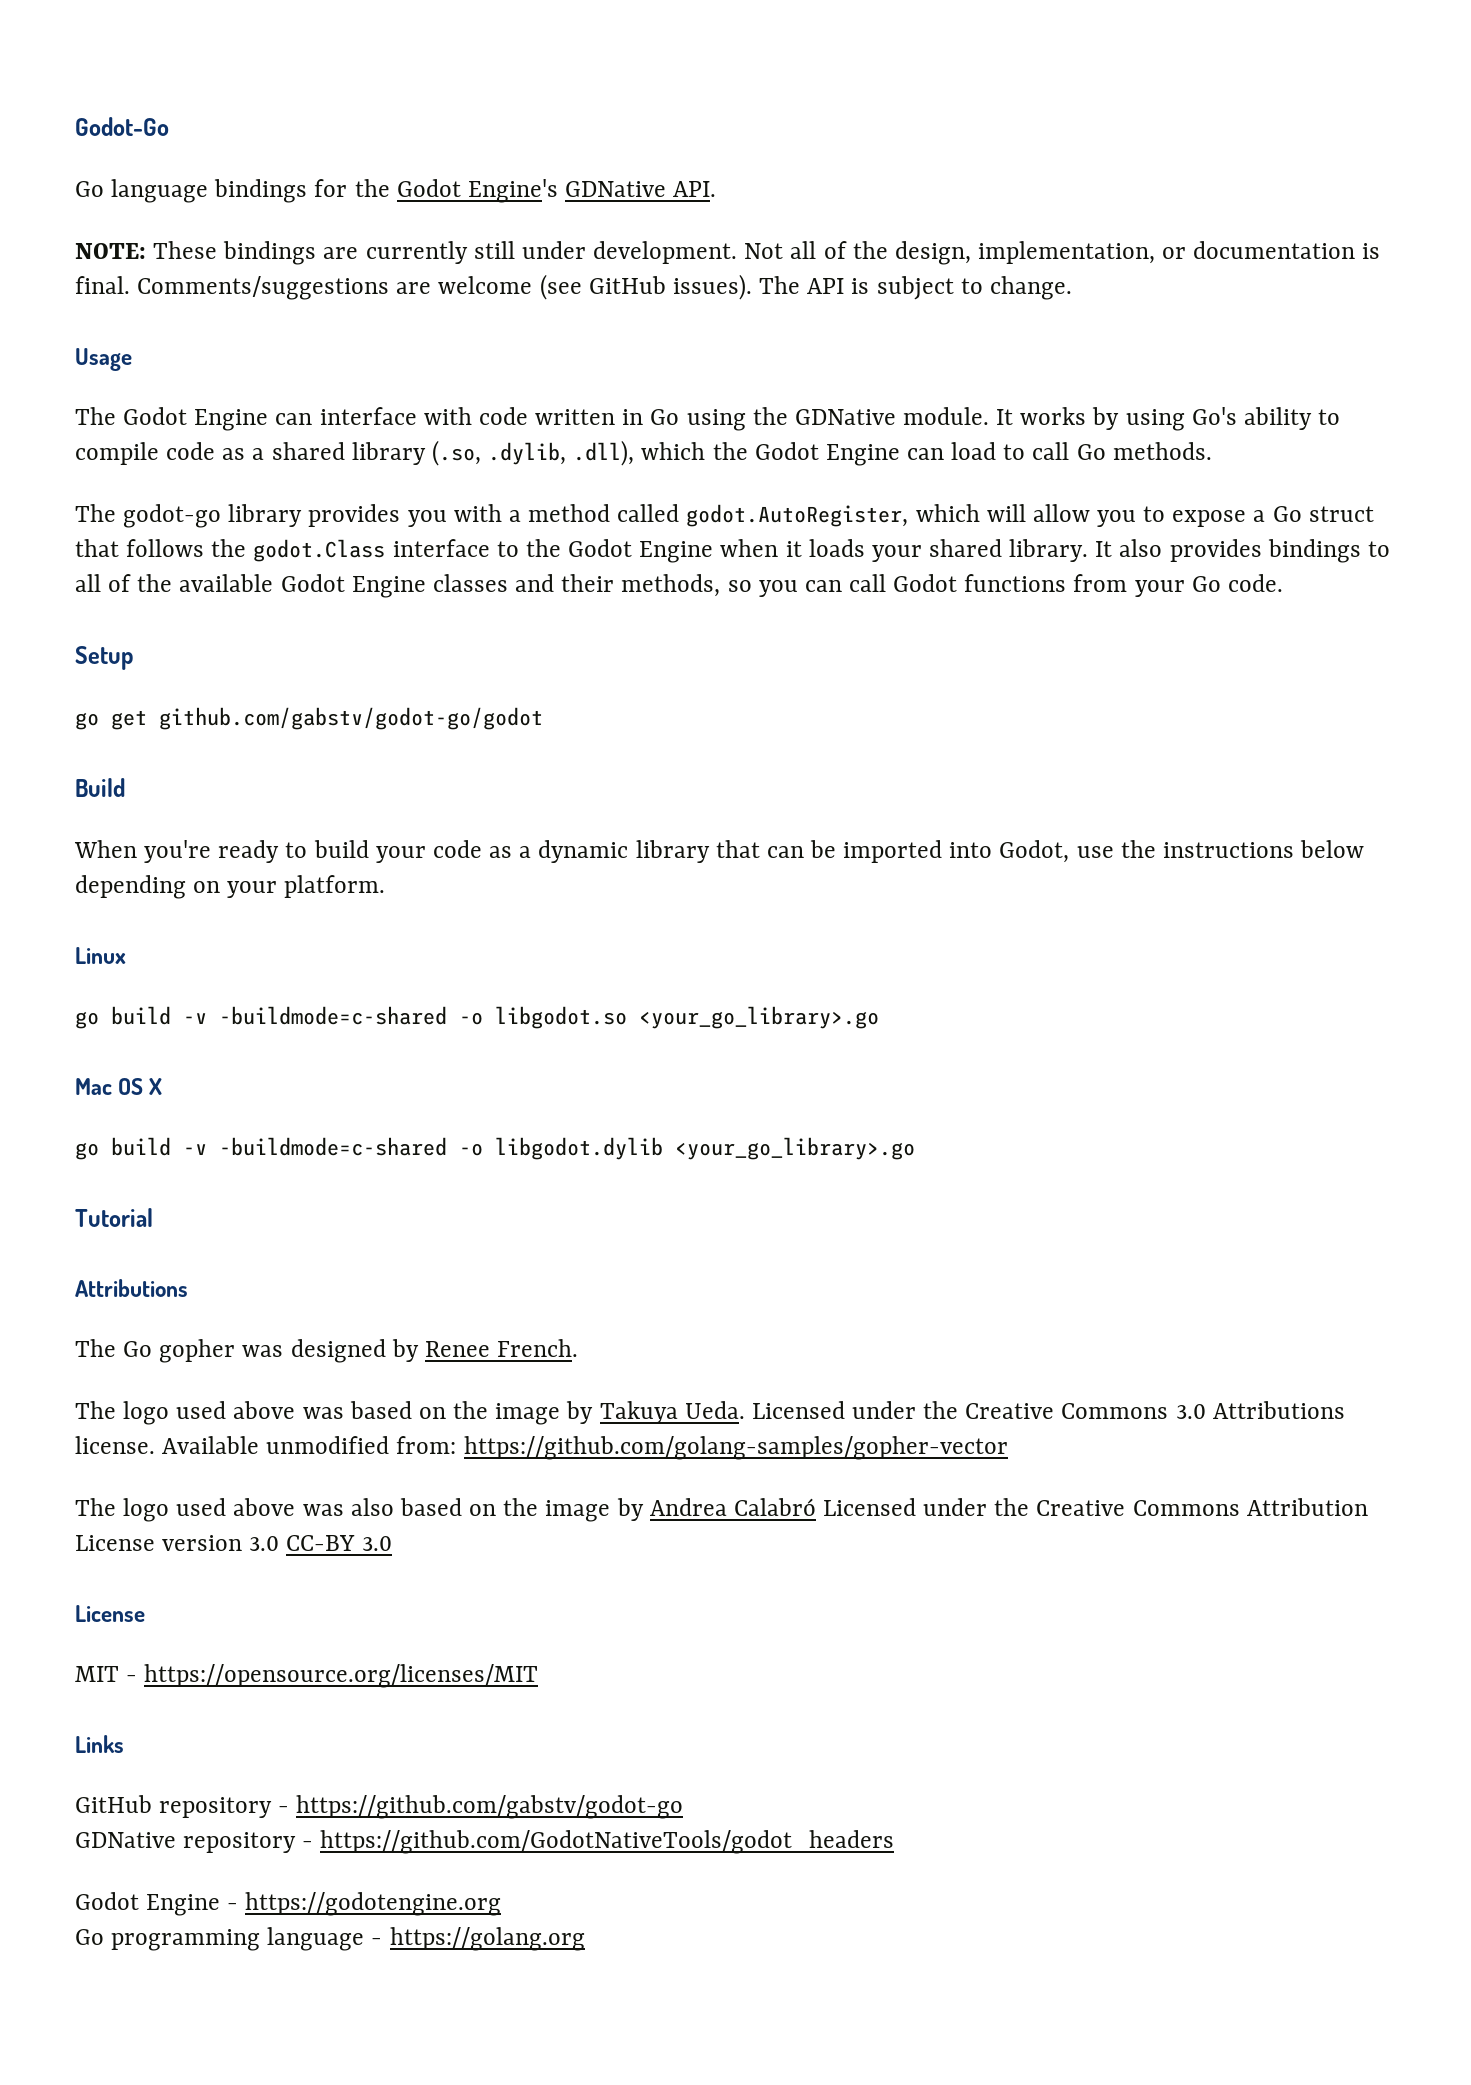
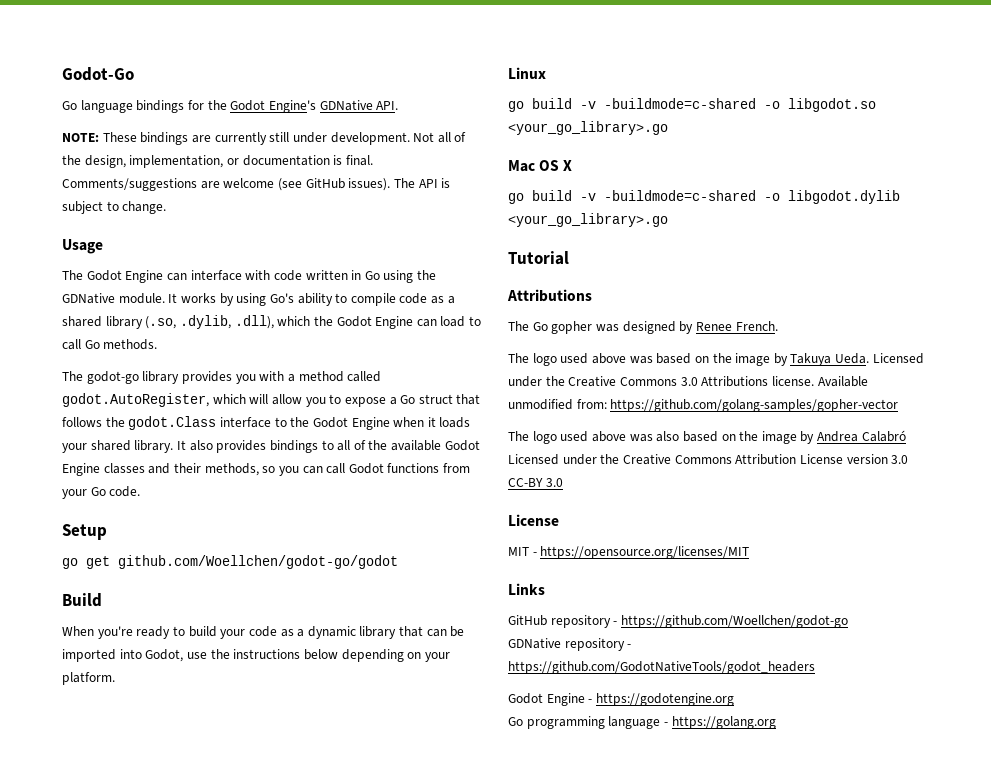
[159,707,543,730] github.com/gabstv/godot-go/godot -> [118,555,398,569] github.com/Woellchen/godot-go/godot
[296,1795,684,1819] https://github.com/gabstv/godot-go -> [620,615,848,628] https://github.com/Woellchen/godot-go

